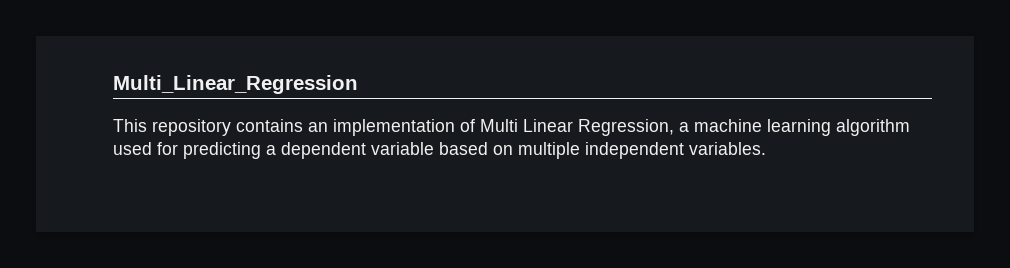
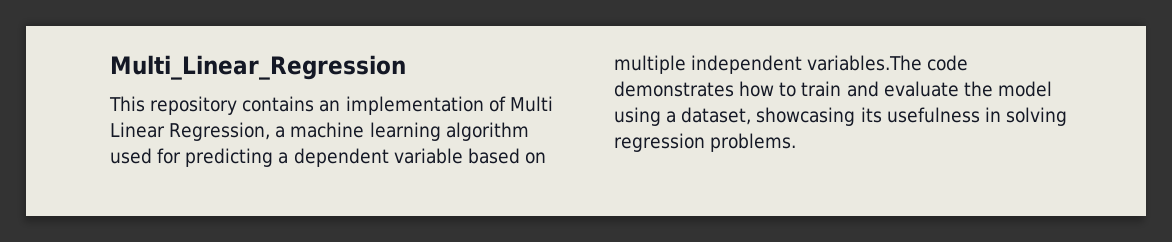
[689,142,766,155] variables. -> [807,55,969,71] [614,81,1052,97] [614,107,1067,126] [614,133,797,152] variables.The code demonstrates how to train and evaluate the model using a dataset, showcasing its usefulness in solving regression problems.

